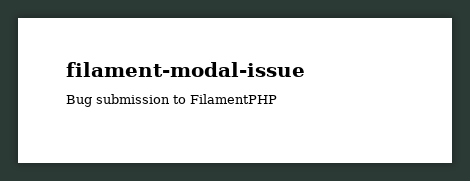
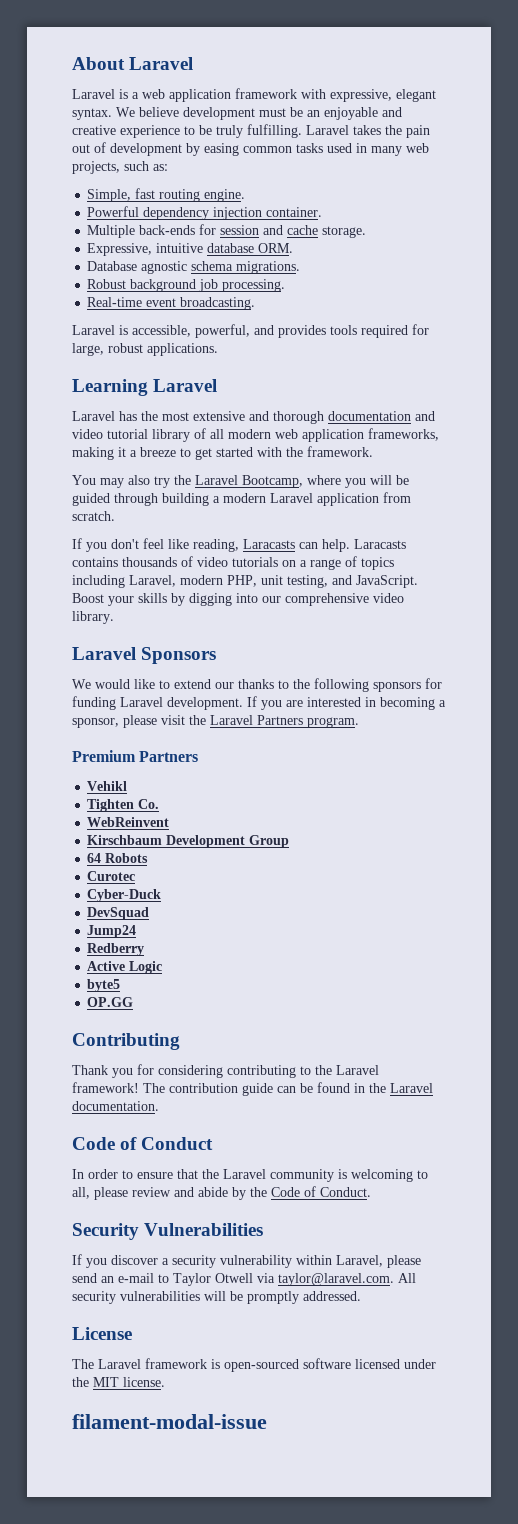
[66,62,305,77] [66,94,277,107] filament-modal-issue // Bug submission to FilamentPHP -> [72,57,194,70] [72,88,436,102] [72,107,402,120] [72,124,430,138] [72,142,429,156] [72,161,168,174] [87,188,246,202] [87,206,323,220] [87,224,367,238] [87,243,294,256] [87,261,301,274] [87,279,286,292] [87,297,256,310] [72,324,429,338] [72,343,218,356] [72,379,218,396] [72,411,435,424] [72,428,439,442] [72,446,373,460] [72,475,409,488] [72,492,411,506] [72,511,115,521] [72,538,406,552] [72,556,394,570] [72,575,418,588] [72,593,404,606] [72,611,114,624] [72,647,217,664] [72,678,442,692] [72,696,446,710] [72,715,359,728] [72,750,199,762] [87,781,128,791] [87,799,160,812] [87,817,170,827] [87,835,290,848] [87,853,149,863] [87,871,136,881] [87,889,162,902] [87,907,150,920] [87,925,137,938] [87,943,145,956] [87,961,163,974] [87,979,121,992] [87,997,134,1007] [72,1033,180,1050] [72,1064,379,1078] [72,1082,433,1096] [72,1101,159,1111] [72,1137,214,1150] [72,1169,428,1182] [72,1186,371,1200] [72,1223,264,1240] [72,1254,421,1268] [72,1273,416,1286] [72,1291,361,1304] [72,1327,132,1340] [72,1358,436,1372] [72,1377,165,1387] [72,1414,267,1429] About Laravel // Laravel is a web application framework with expressive, elegant syntax. We believe development must be an enjoyable and creative experience to be truly fulfilling. Laravel takes the pain out of development by easing common tasks used in many web projects, such as: // Simple, fast routing engine. // Powerful dependency injection container. // Multiple back-ends for session and cache storage. // Expressive, intuitive database ORM. // Database agnostic schema migrations. // Robust background job processing. // Real-time event broadcasting. // Laravel is accessible, powerful, and provides tools required for large, robust applications. // Learning Laravel // Laravel has the most extensive and thorough documentation and video tutorial library of all modern web application frameworks, making it a breeze to get started with the framework. // You may also try the Laravel Bootcamp, where you will be guided through building a modern Laravel application from scratch. // If you don't feel like reading, Laracasts can help. Laracasts contains thousands of video tutorials on a range of topics including Laravel, modern PHP, unit testing, and JavaScript. Boost your skills by digging into our comprehensive video library. // Laravel Sponsors // We would like to extend our thanks to the following sponsors for funding Laravel development. If you are interested in becoming a sponsor, please visit the Laravel Partners program. // Premium Partners // Vehikl // Tighten Co. // WebReinvent // Kirschbaum Development Group // 64 Robots // Curotec // Cyber-Duck // DevSquad // Jump24 // Redberry // Active Logic // byte5 // OP.GG // Contributing // Thank you for considering contributing to the Laravel framework! The contribution guide can be found in the Laravel documentation. // Code of Conduct // In order to ensure that the Laravel community is welcoming to all, please review and abide by the Code of Conduct. // Security Vulnerabilities // If you discover a security vulnerability within Laravel, please send an e-mail to Taylor Otwell via taylor@laravel.com. All security vulnerabilities will be promptly addressed. // License // The Laravel framework is open-sourced software licensed under the MIT license. // filament-modal-issue

